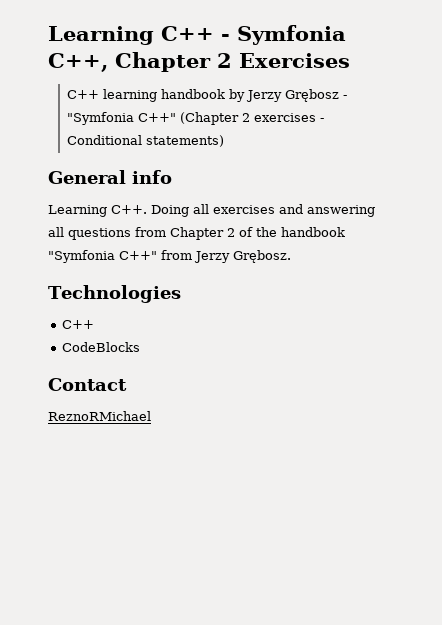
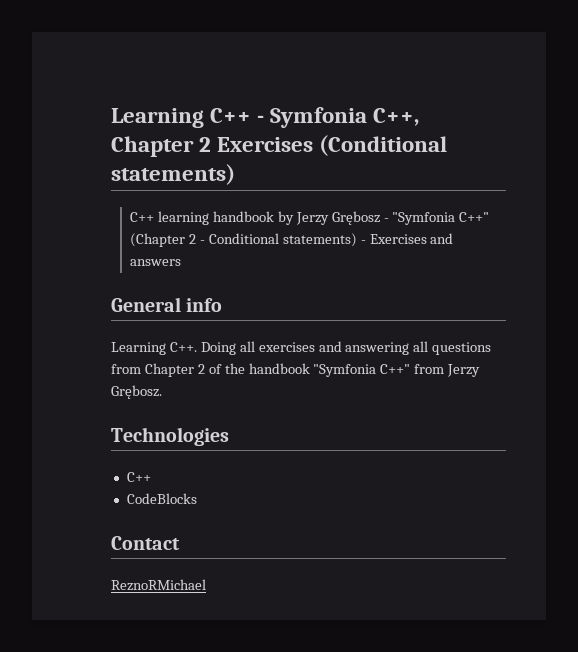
(350, 60) none -> [319,135,448,156] [111,164,235,185] (Conditional statements)
[254,113,317,122] exercises -> (196, 239) none
(225, 141) none -> [360,233,454,244] [130,259,182,266] - Exercises and answers

